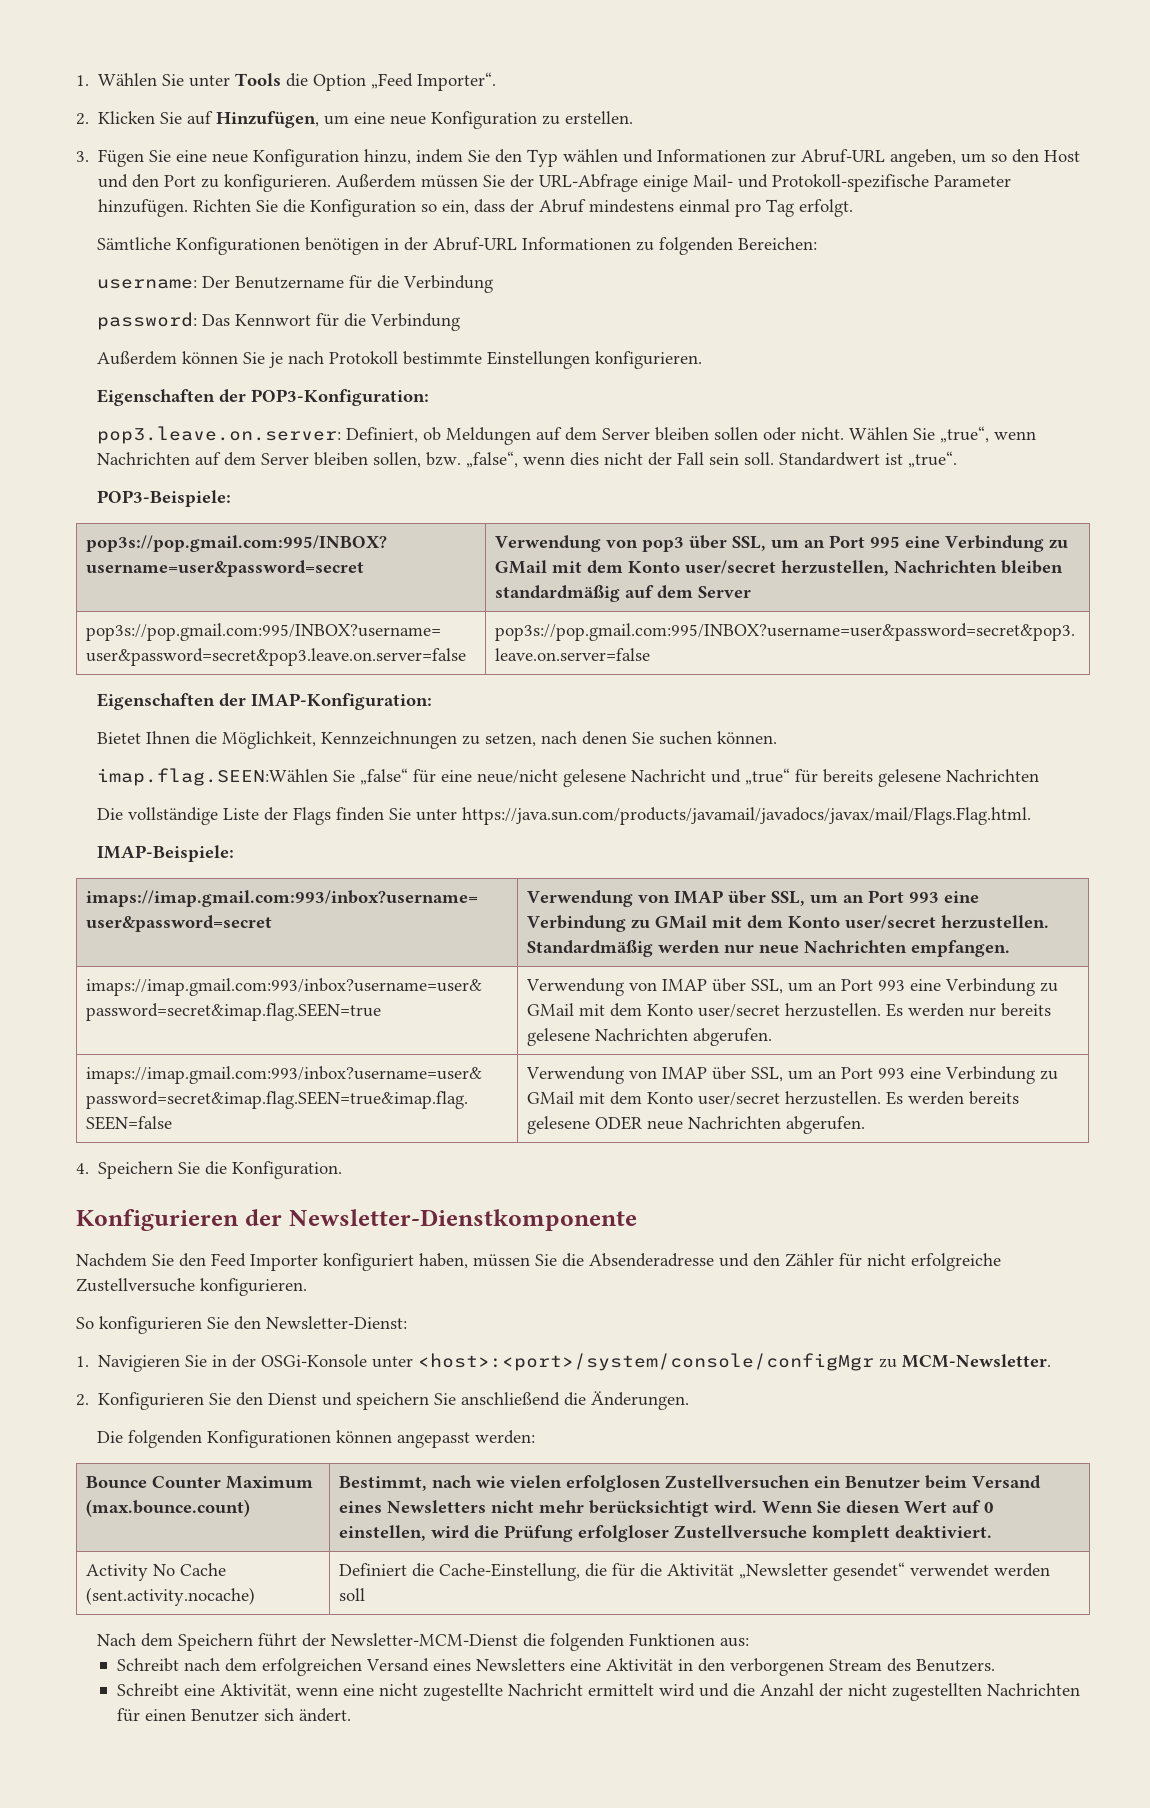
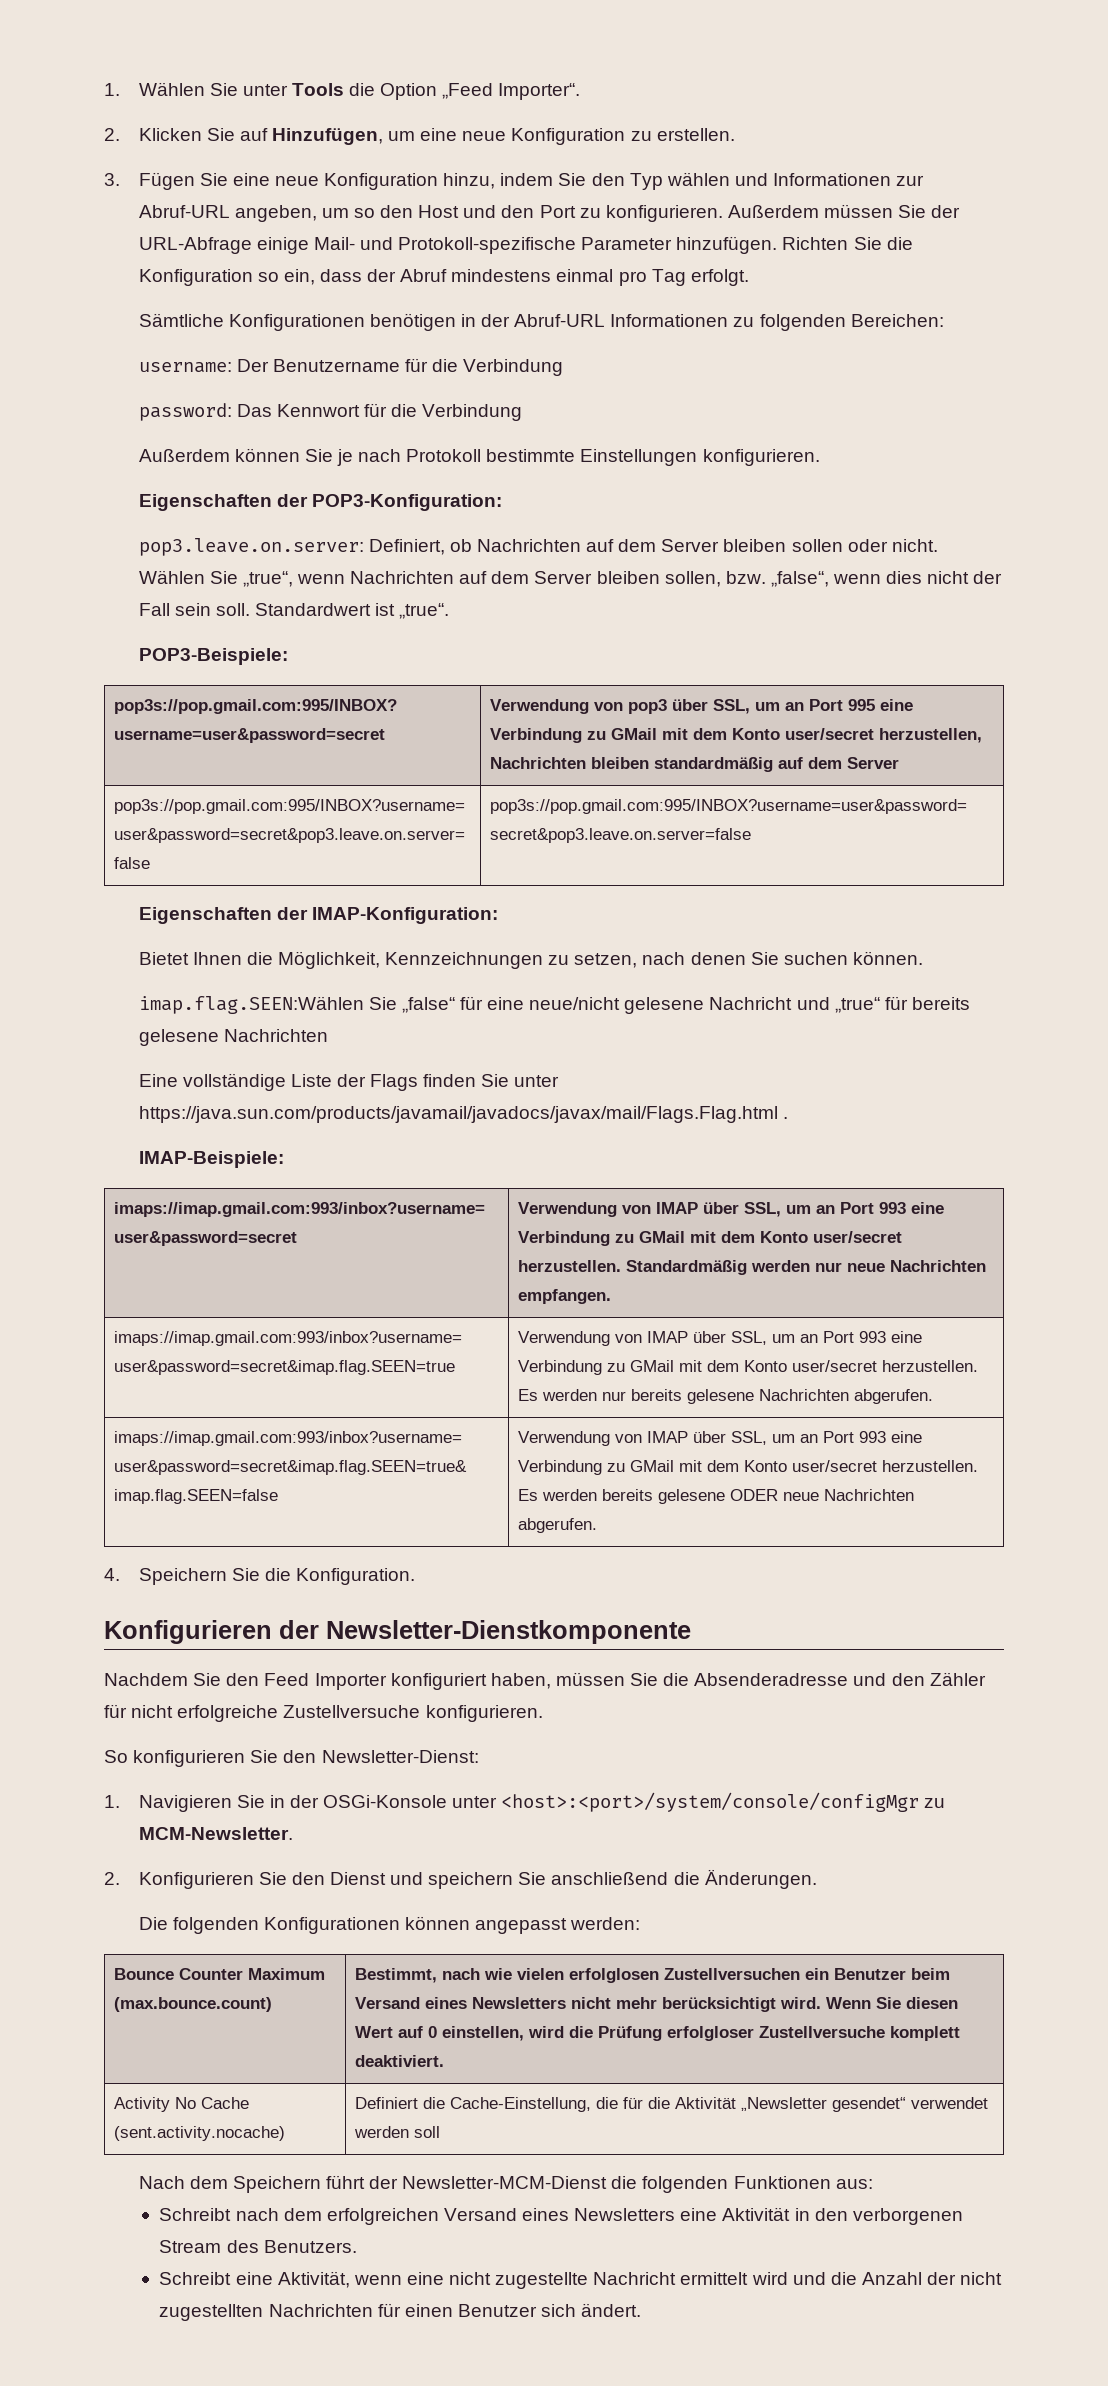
[445,427,531,445] Meldungen -> [476,539,581,552] Nachrichten
[96,808,123,820] Die -> [138,1074,178,1087] Eine
[461,807,1031,825] https://java.sun.com/products/javamail/javadocs/javax/mail/Flags.Flag.html. -> [138,1106,788,1123] https://java.sun.com/products/javamail/javadocs/javax/mail/Flags.Flag.html .

